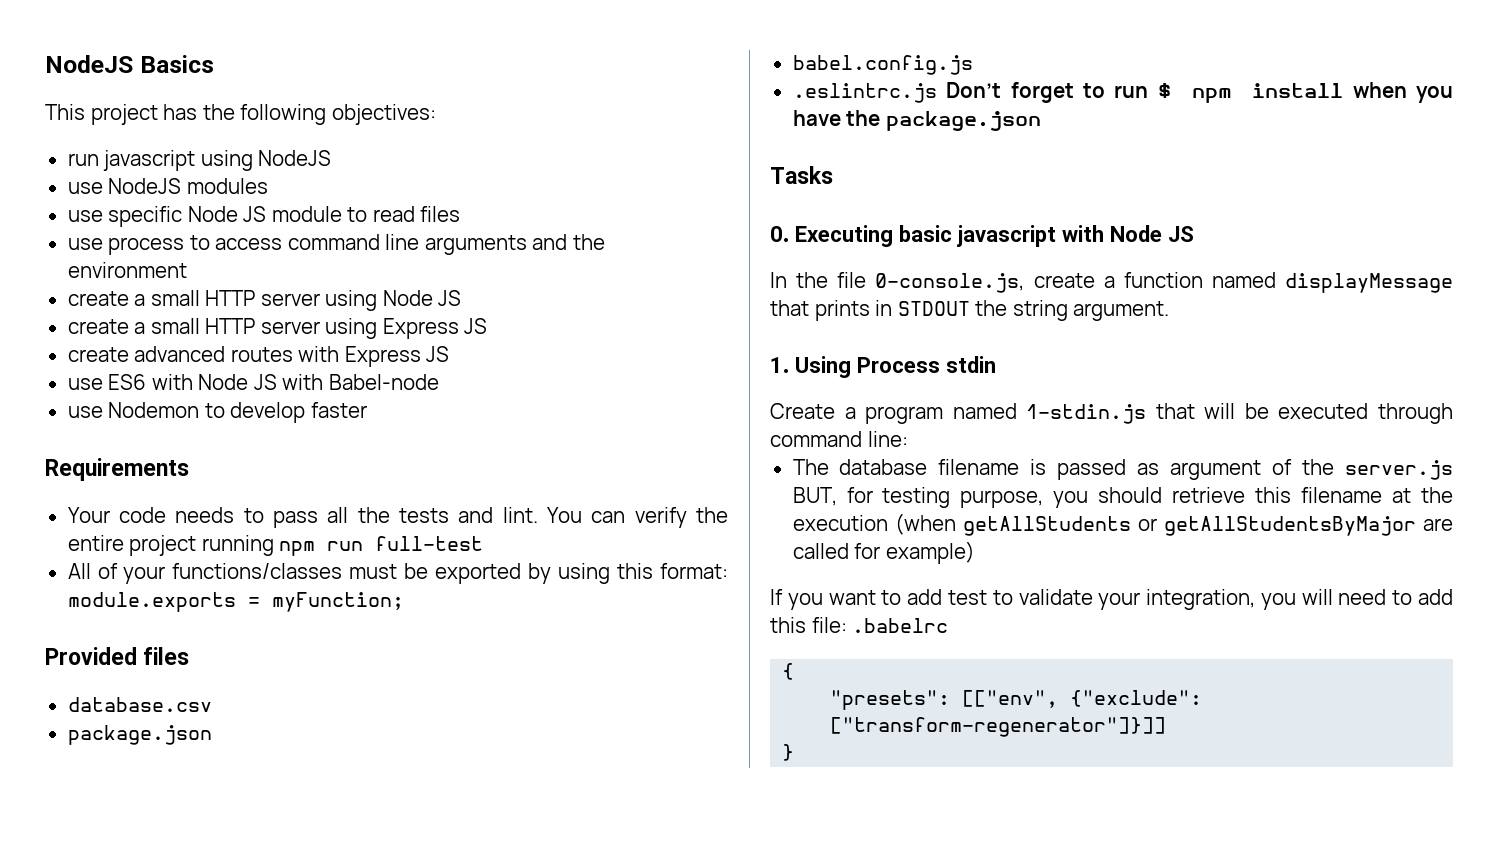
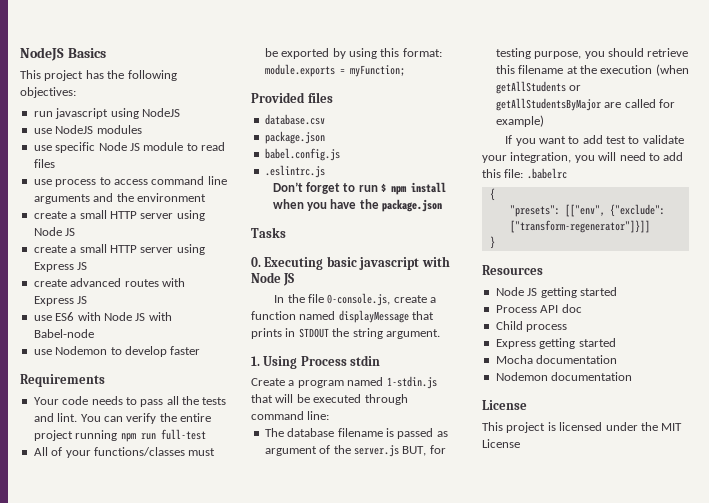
(937, 93) none -> (325, 171) //
(795, 752) none -> [482,265,543,275] [495,287,617,298] [495,304,582,313] [495,321,568,332] [495,338,616,349] [495,355,618,364] [495,372,633,381] [482,400,527,410] [482,422,683,433] [482,439,520,448] // Resources // Node JS getting started // Process API doc // Child process // Express getting started // Mocha documentation // Nodemon documentation // License // This project is licensed under the MIT License

